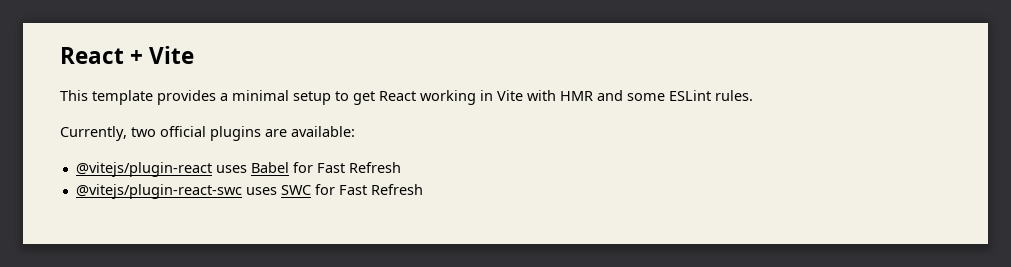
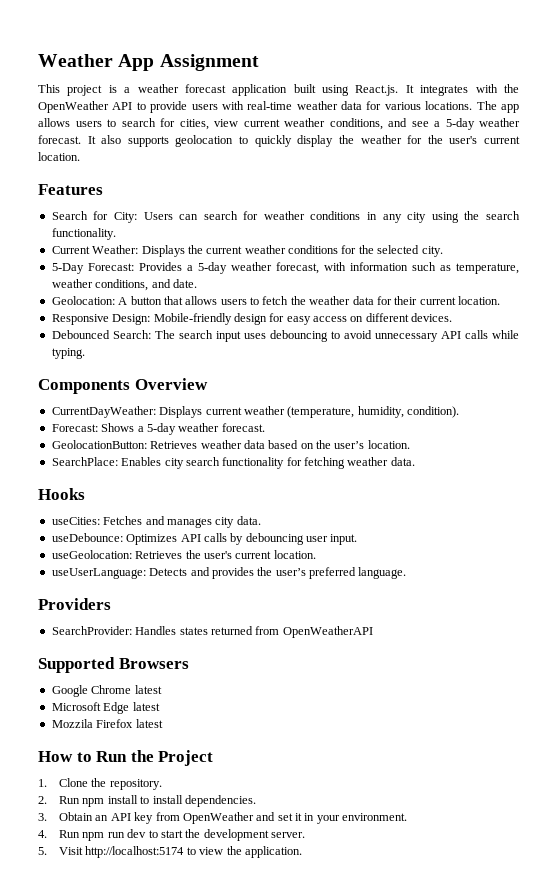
[60,46,195,64] [60,90,753,105] [60,126,355,141] [75,162,401,177] [75,184,423,199] React + Vite // This template provides a minimal setup to get React working in Vite with HMR and some ESLint rules. // Currently, two official plugins are available: // @vitejs/plugin-react uses Babel for Fast Refresh // @vitejs/plugin-react-swc uses SWC for Fast Refresh -> [38,54,259,71] [38,84,519,96] [38,101,519,113] [38,118,520,130] [38,135,521,147] [38,152,80,161] [38,184,103,195] [51,211,520,223] [51,228,116,240] [51,245,443,257] [51,262,519,274] [51,279,197,291] [51,296,500,305] [51,313,453,325] [51,330,519,342] [51,348,85,359] [38,378,208,394] [51,406,459,418] [51,423,265,435] [51,440,410,449] [51,457,415,469] [38,488,85,500] [51,516,261,528] [51,533,358,545] [51,550,316,559] [51,567,407,579] [38,598,111,610] [51,626,373,638] [38,657,189,673] [51,685,162,697] [51,702,160,714] [51,719,163,728] [38,750,214,766] [38,778,162,790] [38,795,256,807] [38,812,408,824] [38,829,305,841] [38,846,302,858] Weather App Assignment // This project is a weather forecast application built using React.js. It integrates with the OpenWeather API to provide users with real-time weather data for various locations. The app allows users to search for cities, view current weather conditions, and see a 5-day weather forecast. It also supports geolocation to quickly display the weather for the user's current location. // Features // Search for City: Users can search for weather conditions in any city using the search functionality. // Current Weather: Displays the current weather conditions for the selected city. // 5-Day Forecast: Provides a 5-day weather forecast, with information such as temperature, weather conditions, and date. // Geolocation: A button that allows users to fetch the weather data for their current location. // Responsive Design: Mobile-friendly design for easy access on different devices. // Debounced Search: The search input uses debouncing to avoid unnecessary API calls while typing. // Components Overview // CurrentDayWeather: Displays current weather (temperature, humidity, condition). // Forecast: Shows a 5-day weather forecast. // GeolocationButton: Retrieves weather data based on the user’s location. // SearchPlace: Enables city search functionality for fetching weather data. // Hooks // useCities: Fetches and manages city data. // useDebounce: Optimizes API calls by debouncing user input. // useGeolocation: Retrieves the user's current location. // useUserLanguage: Detects and provides the user’s preferred language. // Providers // SearchProvider: Handles states returned from OpenWeatherAPI // Supported Browsers // Google Chrome latest // Microsoft Edge latest // Mozzila Firefox latest // How to Run the Project // 1. Clone the repository. // 2. Run npm install to install dependencies. // 3. Obtain an API key from OpenWeather and set it in your environment. // 4. Run npm run dev to start the development server. // 5. Visit http://localhost:5174 to view the application.

